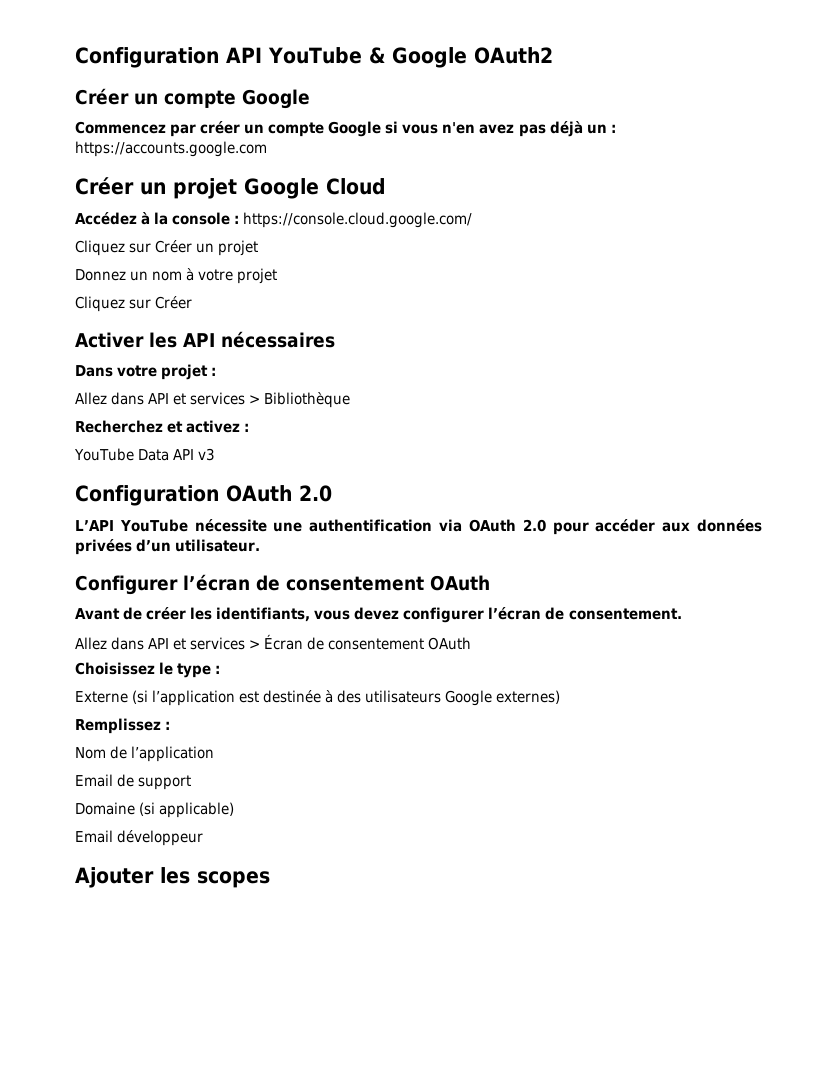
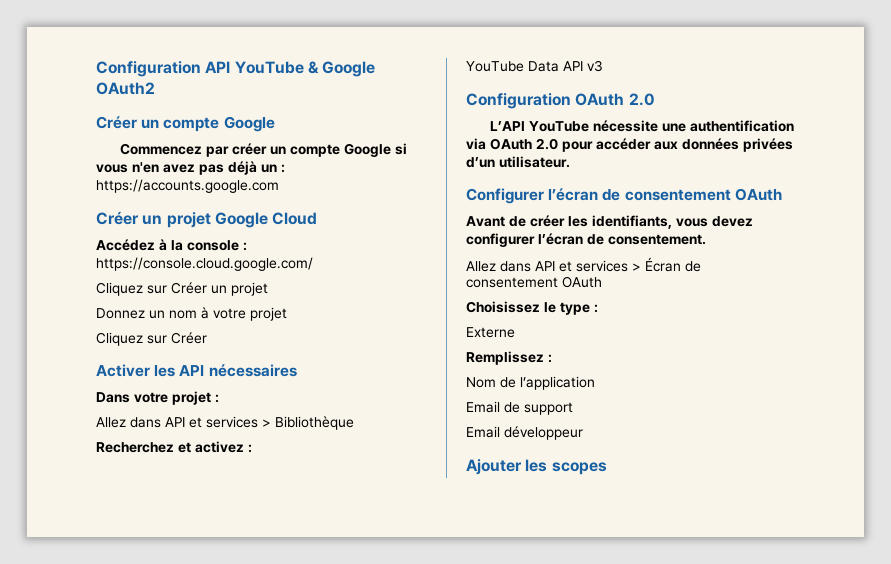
[132,690,561,706] (si l’application est destinée à des utilisateurs Google externes) -> (515, 332) none
[75,802,235,818] // Domaine (si applicable) -> (573, 408) none

